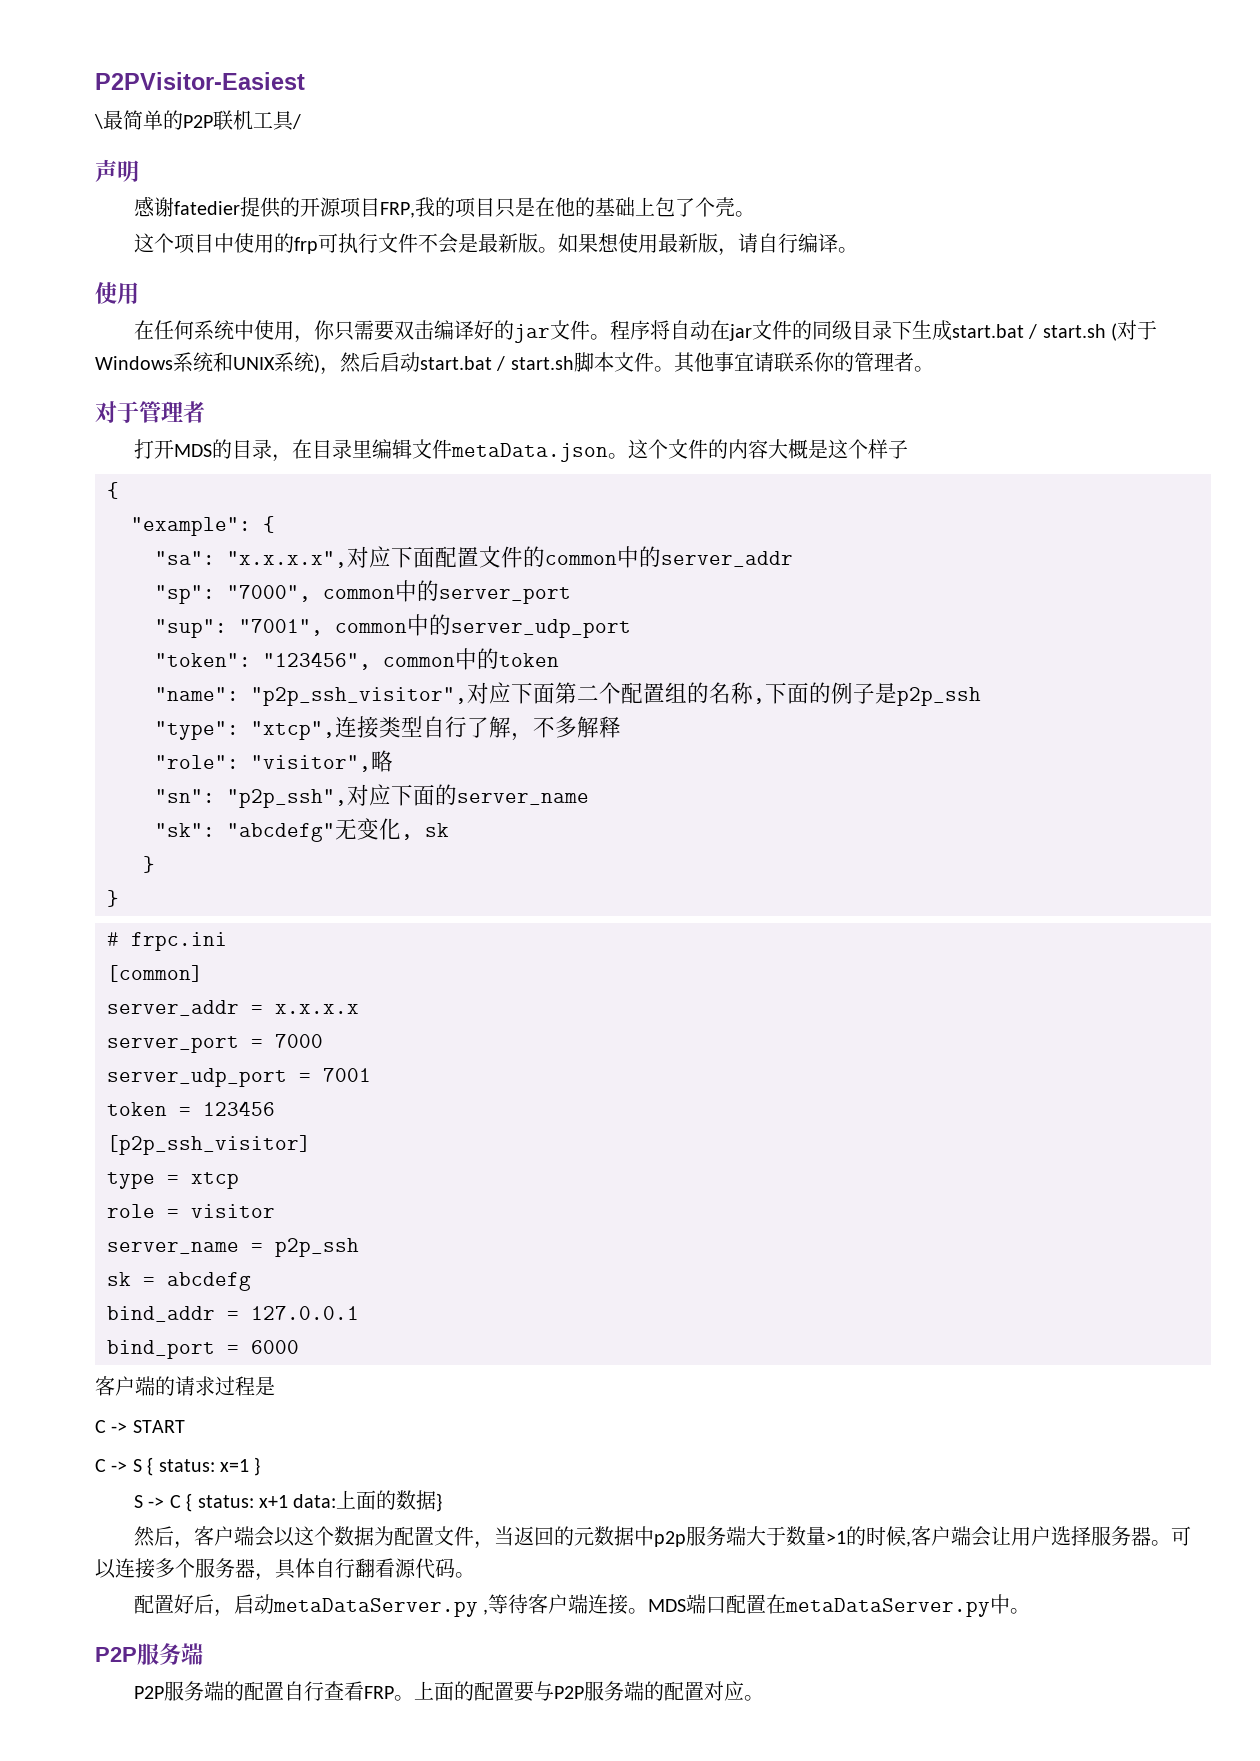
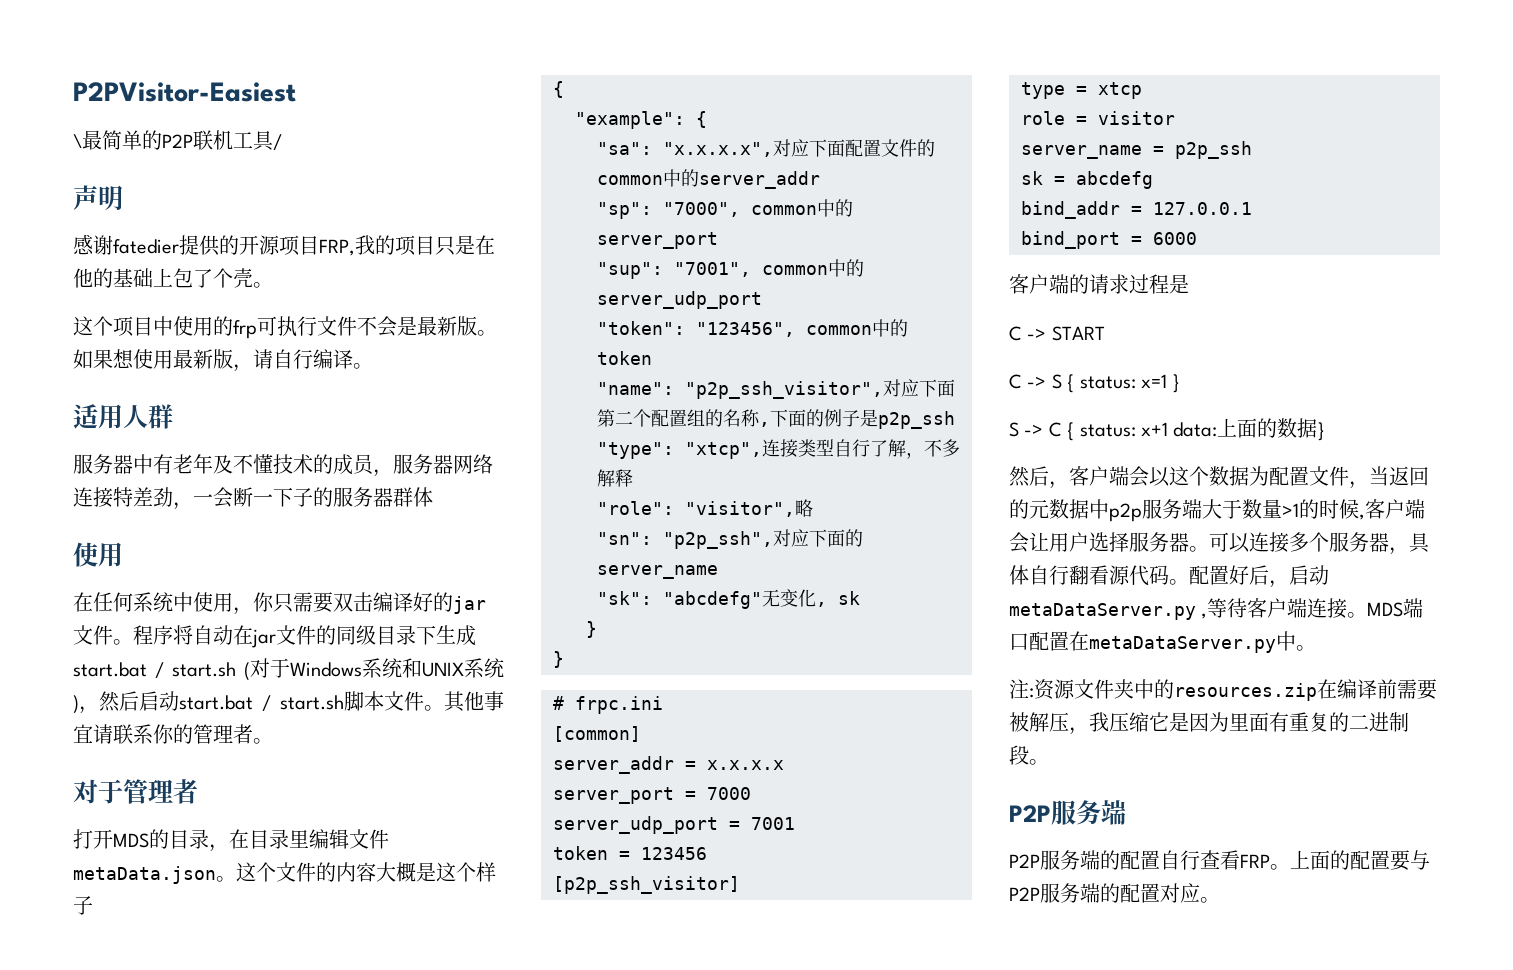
(859, 250) none -> [73,404,173,429] [73,454,493,477] [73,487,433,510] // 适用人群 // 服务器中有老年及不懂技术的成员，服务器网络连接特差劲，一会断一下子的服务器群体
(475, 1575) // -> (1189, 582) none
(1031, 1611) none -> [1009,679,1437,701] [1009,712,1409,735] [1009,745,1049,765] // 注:资源文件夹中的resources.zip在编译前需要被解压，我压缩它是因为里面有重复的二进制段。

